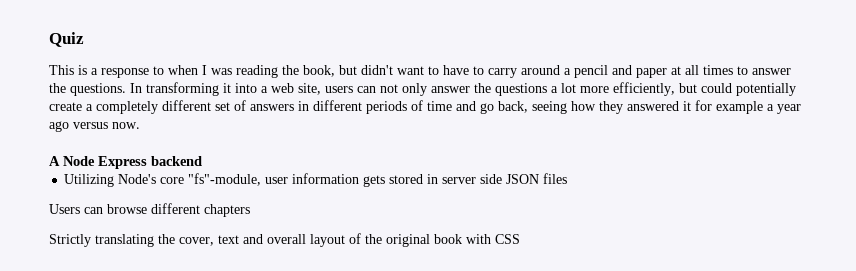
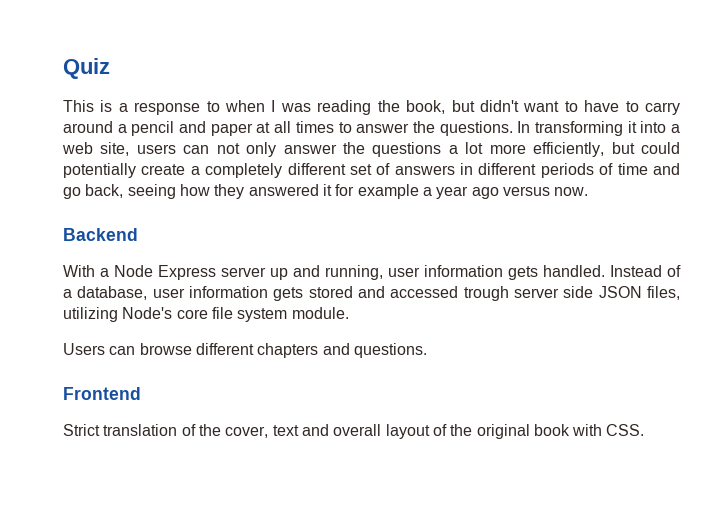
[49,156,202,169] [64,173,568,187] A Node Express backend // Utilizing Node's core "fs"-module, user information gets stored in server side JSON files -> [63,228,138,241] [63,265,681,280] [63,286,680,301] [63,307,349,322] Backend // With a Node Express server up and running, user information gets handled. Instead of a database, user information gets stored and accessed trough server side JSON files, utilizing Node's core file system module.
[49,234,154,247] // Strictly translating -> [322,343,427,358] [63,387,141,400] [63,424,196,436] and questions. // Frontend // Strict translation of
[495,234,520,244] CSS -> [606,424,645,436] CSS.

